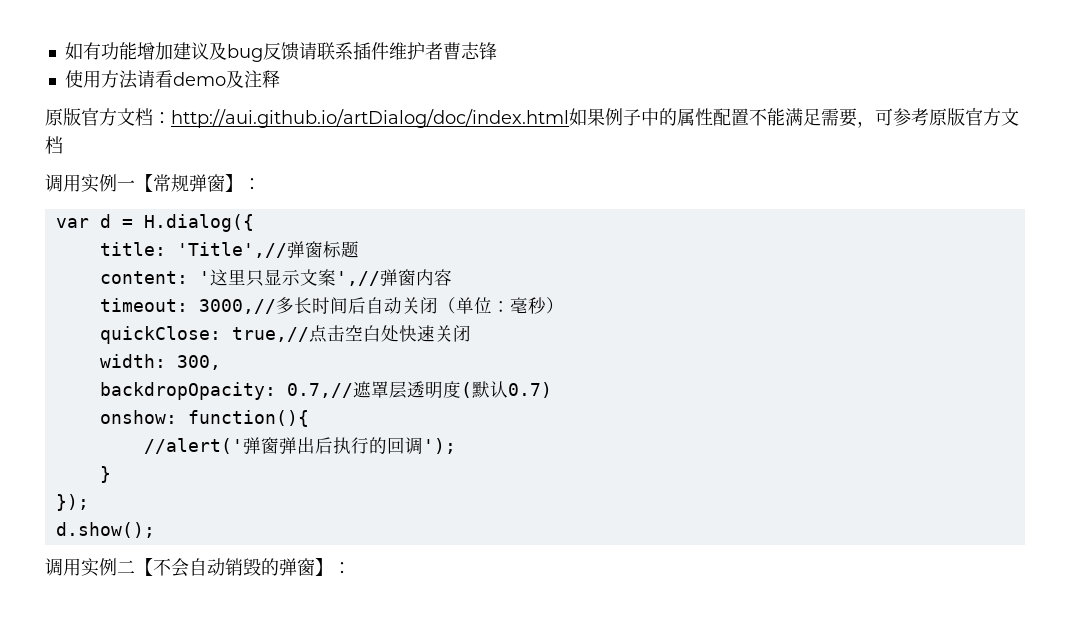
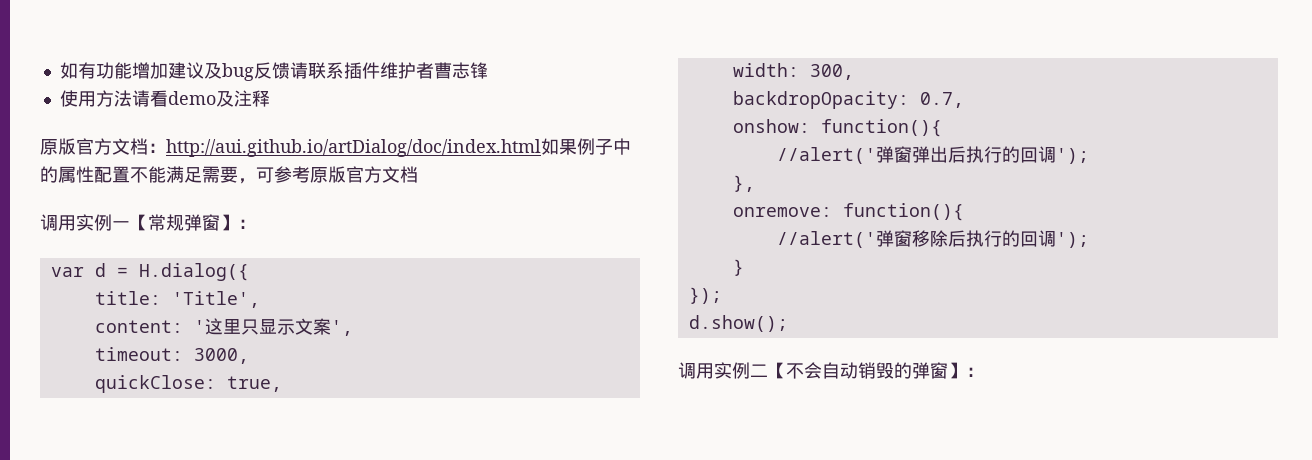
[176,241,359,258] 'Title',//弹窗标题 -> [171,291,260,308] 'Title',
[335,269,452,286] [99,297,564,314] [99,325,471,344] [99,354,221,370] [99,381,552,400] ',//弹窗内容 // timeout: 3000,//多长时间后自动关闭（单位：毫秒） // quickClose: true,//点击空白处快速关闭 // width: 300, // backdropOpacity: 0.7,//遮罩层透明度(默认0.7) -> [330,320,353,336] [94,347,249,364] [94,375,282,393] [732,63,854,80] [732,91,964,109] ', // timeout: 3000, // quickClose: true, // width: 300, // backdropOpacity: 0.7,
(456, 446) none -> [732,175,755,192] [732,203,964,221] [776,230,1089,248] // }, // onremove: function(){ // //alert('弹窗移除后执行的回调');

